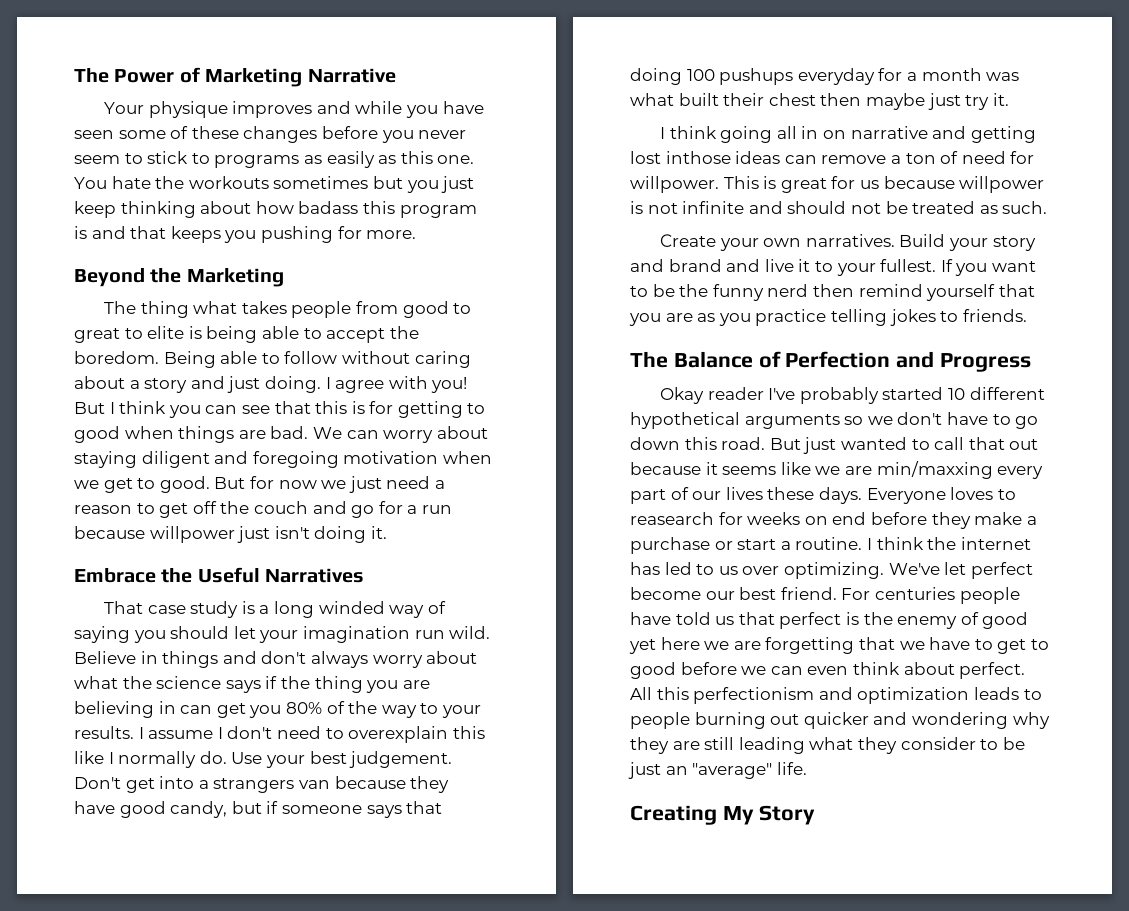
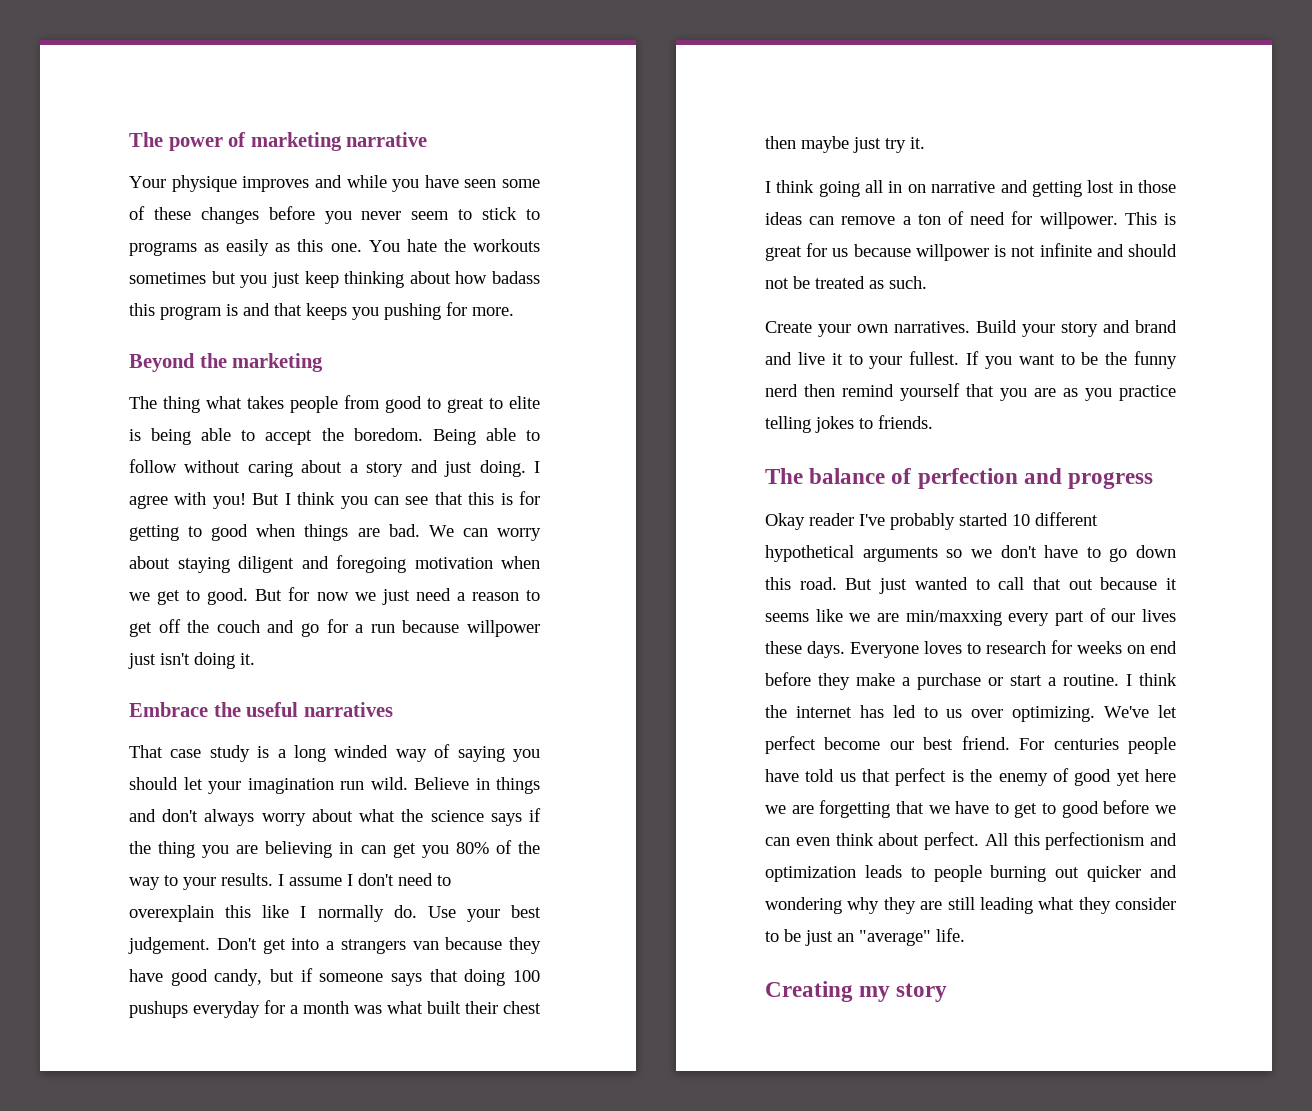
[74,67,396,87] The Power of Marketing Narrative -> [129,132,428,151] The power of marketing narrative
[186,268,284,287] Marketing -> [232,353,324,372] marketing
[197,567,365,583] Useful Narratives -> [246,702,393,717] useful narratives
[665,151,731,164] inthose -> [1118,180,1176,193] in those
[673,351,1032,372] Balance of Perfection and Progress -> [809,468,1154,489] balance of perfection and progress
[630,512,714,525] reasearch -> [986,641,1046,654] research
[722,805,815,825] My Story -> [859,983,948,1002] my story

